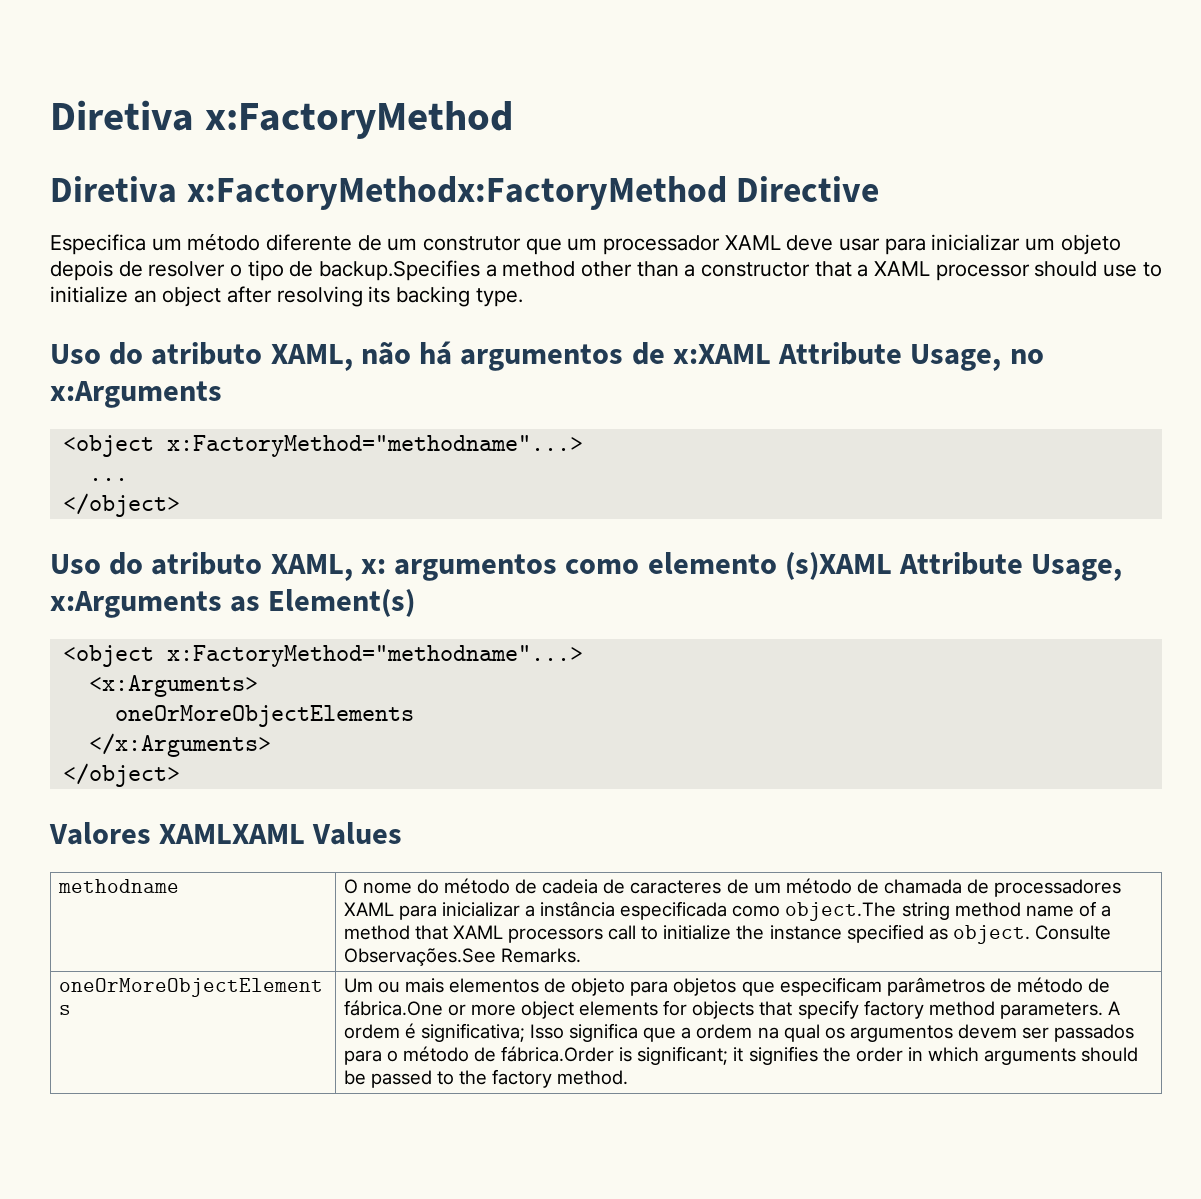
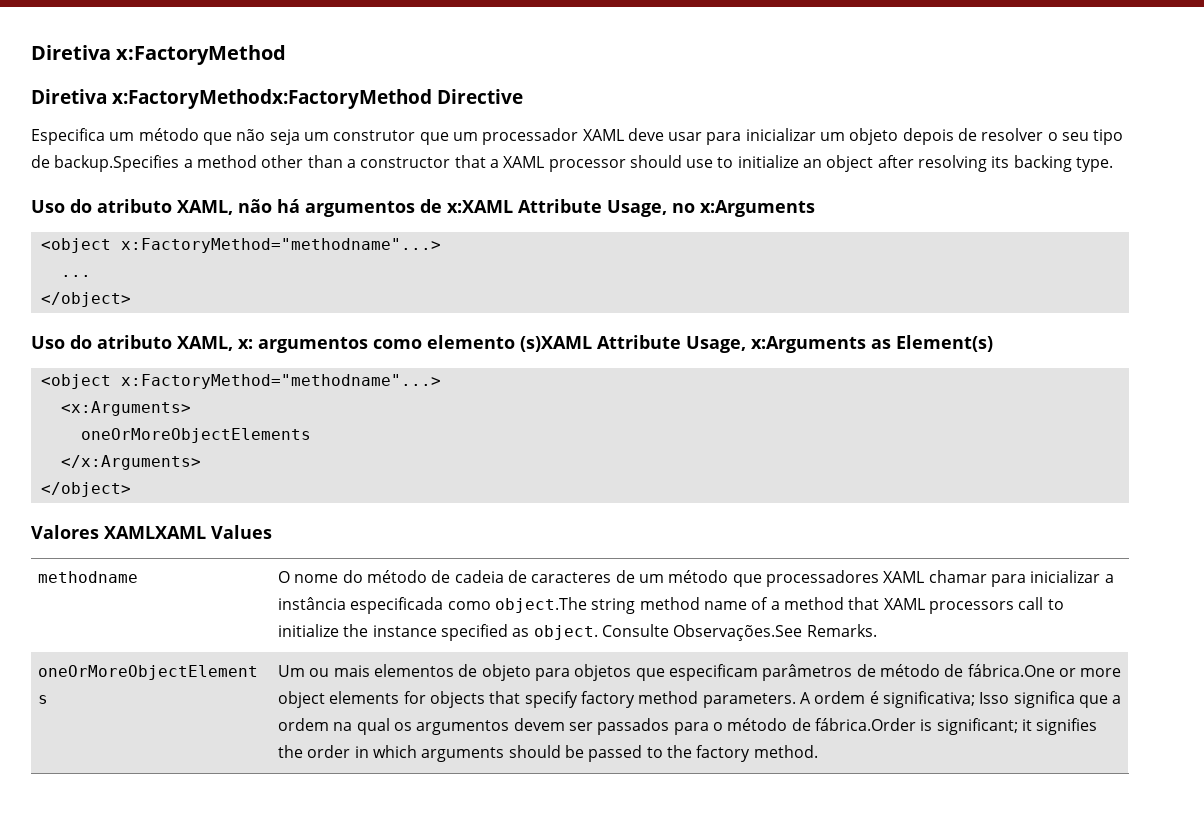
[266,234,382,251] diferente de -> [202,129,300,145] que não seja
(243, 270) none -> [1062,132,1090,141] seu
[856,879,990,894] de chamada de -> [732,574,762,587] que
(394, 909) none -> [928,570,987,583] chamar

